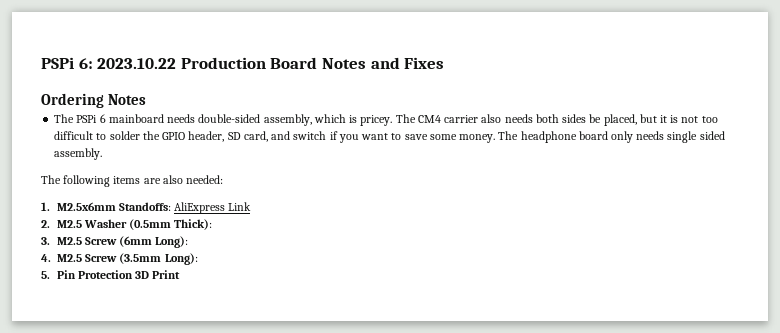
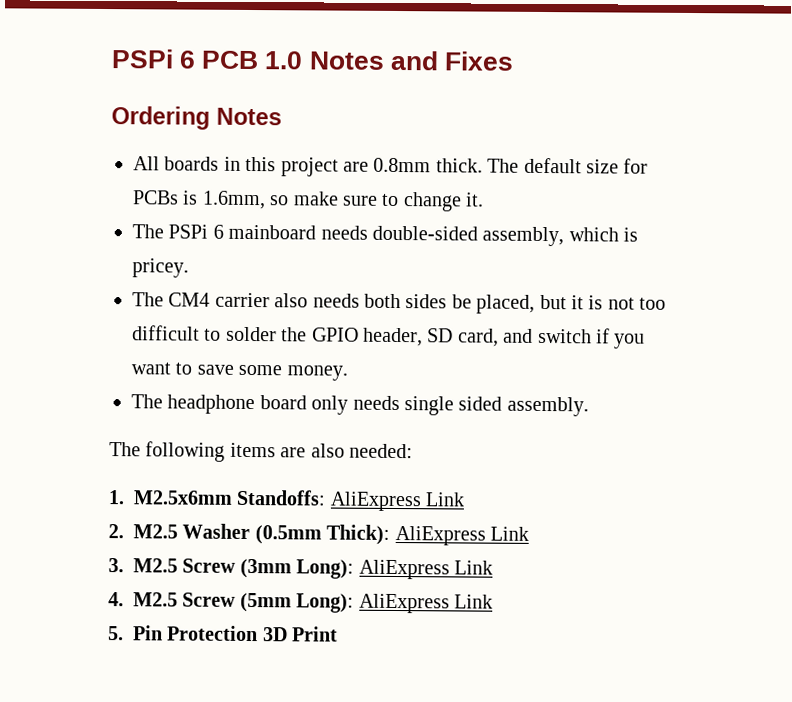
[41,57,318,69] PSPi 6: 2023.10.22 Production Board -> [111,49,304,70] PSPi 6 PCB 1.0
(147, 99) none -> [133,156,649,177] [132,190,485,212] // All boards in this project are 0.8mm thick. The default size for PCBs is 1.6mm, so make sure to change it.
(393, 120) none -> (189, 268) //
(496, 138) none -> (348, 373) //
(213, 224) none -> [394,525,529,546] AliExpress Link
[119,236,189,248] (6mm Long): -> [239,558,493,580] (3mm Long): AliExpress Link
[119,253,198,265] (3.5mm Long): -> [239,592,493,614] (5mm Long): AliExpress Link

